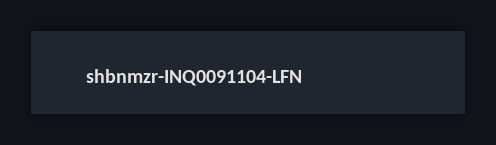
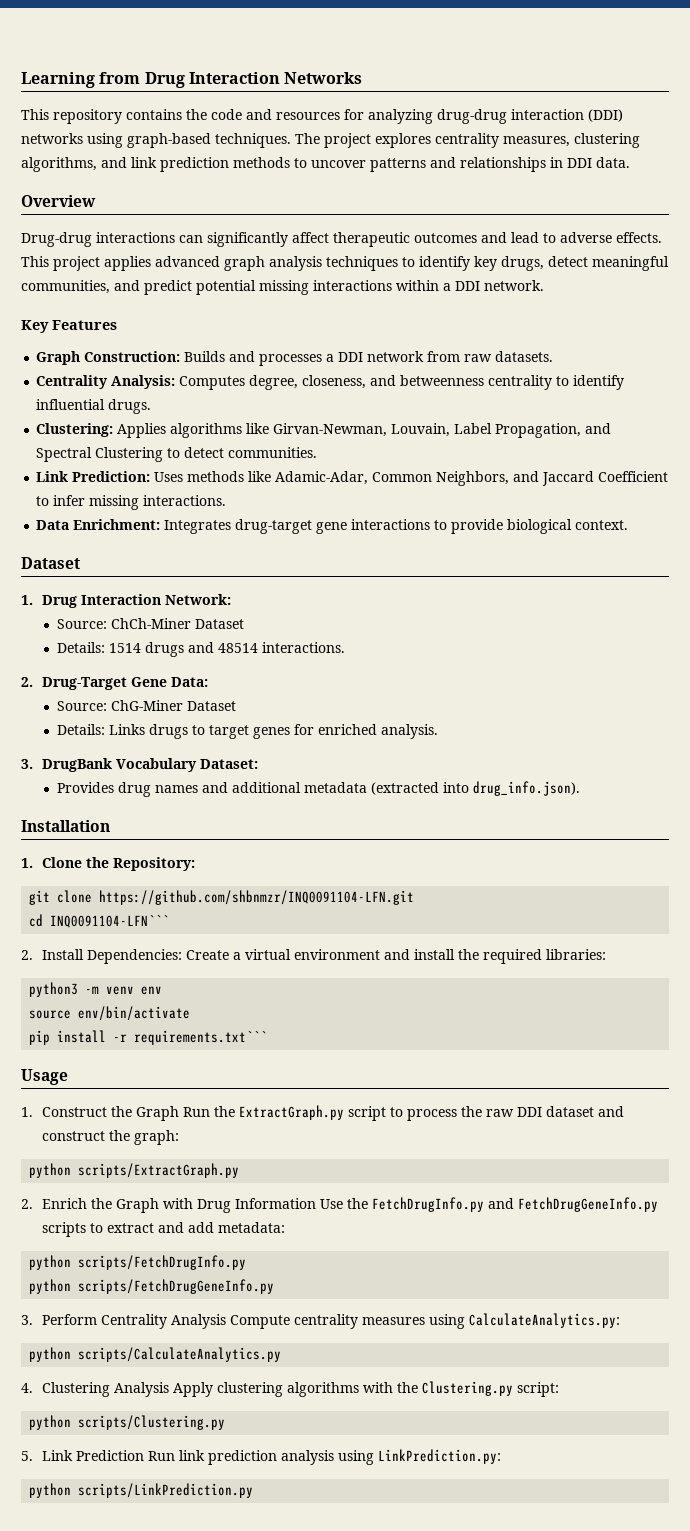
[86,69,302,86] shbnmzr-INQ0091104-LFN -> [21,72,363,88] [21,109,623,124] [21,133,640,148] [21,157,630,172] [21,195,96,207] [21,232,662,247] [21,256,669,271] [21,280,544,295] [21,320,117,333] [36,351,554,366] [36,375,625,390] [36,399,152,414] [36,423,612,438] [36,447,318,462] [36,471,669,486] [36,495,227,510] [36,519,629,534] [21,557,80,569] [21,594,231,608] [56,618,244,629] [56,642,345,657] [21,677,208,690] [56,700,236,711] [56,724,438,739] [21,758,258,772] [56,781,580,797] [21,820,110,832] [21,857,195,871] [29,890,415,905] [29,914,170,928] [21,949,606,964] [29,982,163,997] [29,1006,191,1021] [29,1030,268,1045] [21,1069,68,1085] [21,1105,624,1121] [41,1130,179,1145] [29,1163,240,1178] [21,1197,658,1213] [41,1222,285,1237] [29,1255,247,1270] [29,1279,275,1294] [21,1313,620,1329] [29,1347,282,1362] [21,1381,559,1397] [29,1415,226,1430] [21,1449,501,1465] [29,1483,254,1498] Learning from Drug Interaction Networks // This repository contains the code and resources for analyzing drug-drug interaction (DDI) networks using graph-based techniques. The project explores centrality measures, clustering algorithms, and link prediction methods to uncover patterns and relationships in DDI data. // Overview // Drug-drug interactions can significantly affect therapeutic outcomes and lead to adverse effects. This project applies advanced graph analysis techniques to identify key drugs, detect meaningful communities, and predict potential missing interactions within a DDI network. // Key Features // Graph Construction: Builds and processes a DDI network from raw datasets. // Centrality Analysis: Computes degree, closeness, and betweenness centrality to identify influential drugs. // Clustering: Applies algorithms like Girvan-Newman, Louvain, Label Propagation, and Spectral Clustering to detect communities. // Link Prediction: Uses methods like Adamic-Adar, Common Neighbors, and Jaccard Coefficient to infer missing interactions. // Data Enrichment: Integrates drug-target gene interactions to provide biological context. // Dataset // 1. Drug Interaction Network: // Source: ChCh-Miner Dataset // Details: 1514 drugs and 48514 interactions. // 2. Drug-Target Gene Data: // Source: ChG-Miner Dataset // Details: Links drugs to target genes for enriched analysis. // 3. DrugBank Vocabulary Dataset: // Provides drug names and additional metadata (extracted into drug_info.json). // Installation // 1. Clone the Repository: // git clone https://github.com/shbnmzr/INQ0091104-LFN.git // cd INQ0091104-LFN``` // 2. Install Dependencies: Create a virtual environment and install the required libraries: // python3 -m venv env // source env/bin/activate // pip install -r requirements.txt``` // Usage // 1. Construct the Graph Run the ExtractGraph.py script to process the raw DDI dataset and construct the graph: // python scripts/ExtractGraph.py // 2. Enrich the Graph with Drug Information Use the FetchDrugInfo.py and FetchDrugGeneInfo.py scripts to extract and add metadata: // python scripts/FetchDrugInfo.py // python scripts/FetchDrugGeneInfo.py // 3. Perform Centrality Analysis Compute centrality measures using CalculateAnalytics.py: // python scripts/CalculateAnalytics.py // 4. Clustering Analysis Apply clustering algorithms with the Clustering.py script: // python scripts/Clustering.py // 5. Link Prediction Run link prediction analysis using LinkPrediction.py: // python scripts/LinkPrediction.py

